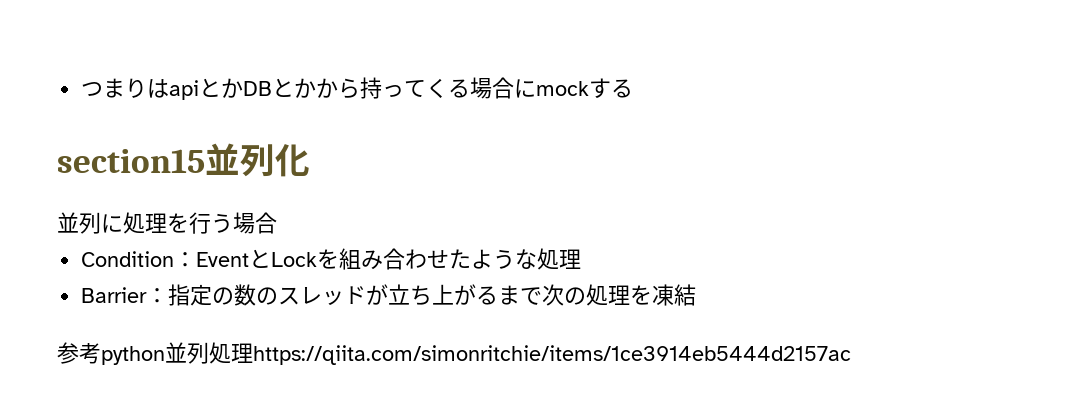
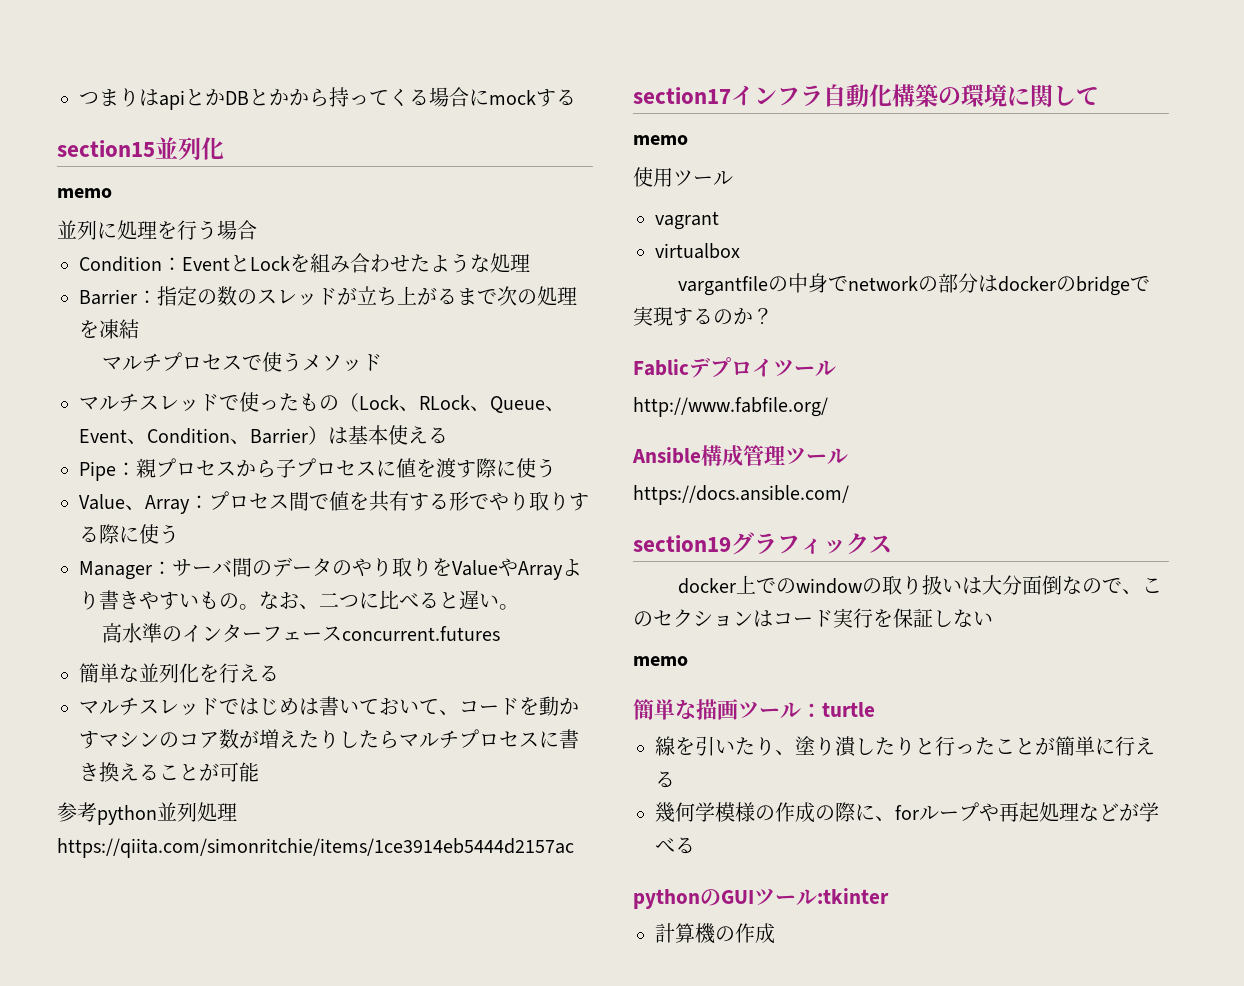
(310, 160) none -> [57,188,112,198] // memo
(697, 295) none -> [102,352,383,372] [79,392,565,413] [79,425,448,445] [79,458,556,481] [79,491,589,514] [79,524,179,544] [79,557,582,580] [79,590,519,610] [102,623,501,643] [79,663,279,683] [79,696,579,716] [79,729,579,749] [79,762,259,782] // マルチプロセスで使うメソッド // マルチスレッドで使ったもの（Lock、RLock、Queue、Event、Condition、Barrier）は基本使える // Pipe：親プロセスから子プロセスに値を渡す際に使う // Value、Array：プロセス間で値を共有する形でやり取りする際に使う // Manager：サーバ間のデータのやり取りをValueやArrayより書きやすいもの。なお、二つに比べると遅い。 // 高水準のインターフェースconcurrent.futures // 簡単な並列化を行える // マルチスレッドではじめは書いておいて、コードを動かすマシンのコア数が増えたりしたらマルチプロセスに書き換えることが可能
(851, 355) none -> [633,84,1099,108] [633,135,688,145] [633,167,733,187] [655,211,719,230] [655,243,740,259] [678,273,1151,296] [633,306,773,326] [633,357,836,378] [633,397,828,417] [632,445,848,467] [633,485,849,505] [633,532,892,555] [678,575,1163,595] [633,608,993,628] [633,656,688,666] [633,699,875,720] [655,736,1155,757] [655,771,675,788] [655,802,1159,823] [655,837,695,854] [633,888,889,909] [655,923,775,944] // section17インフラ自動化構築の環境に関して // memo // 使用ツール // vagrant // virtualbox // vargantfileの中身でnetworkの部分はdockerのbridgeで実現するのか？ // Fablicデプロイツール // http://www.fabfile.org/ // Ansible構成管理ツール // https://docs.ansible.com/ // section19グラフィックス // docker上でのwindowの取り扱いは大分面倒なので、このセクションはコード実行を保証しない // memo // 簡単な描画ツール：turtle // 線を引いたり、塗り潰したりと行ったことが簡単に行える // 幾何学模様の作成の際に、forループや再起処理などが学べる // pythonのGUIツール:tkinter // 計算機の作成

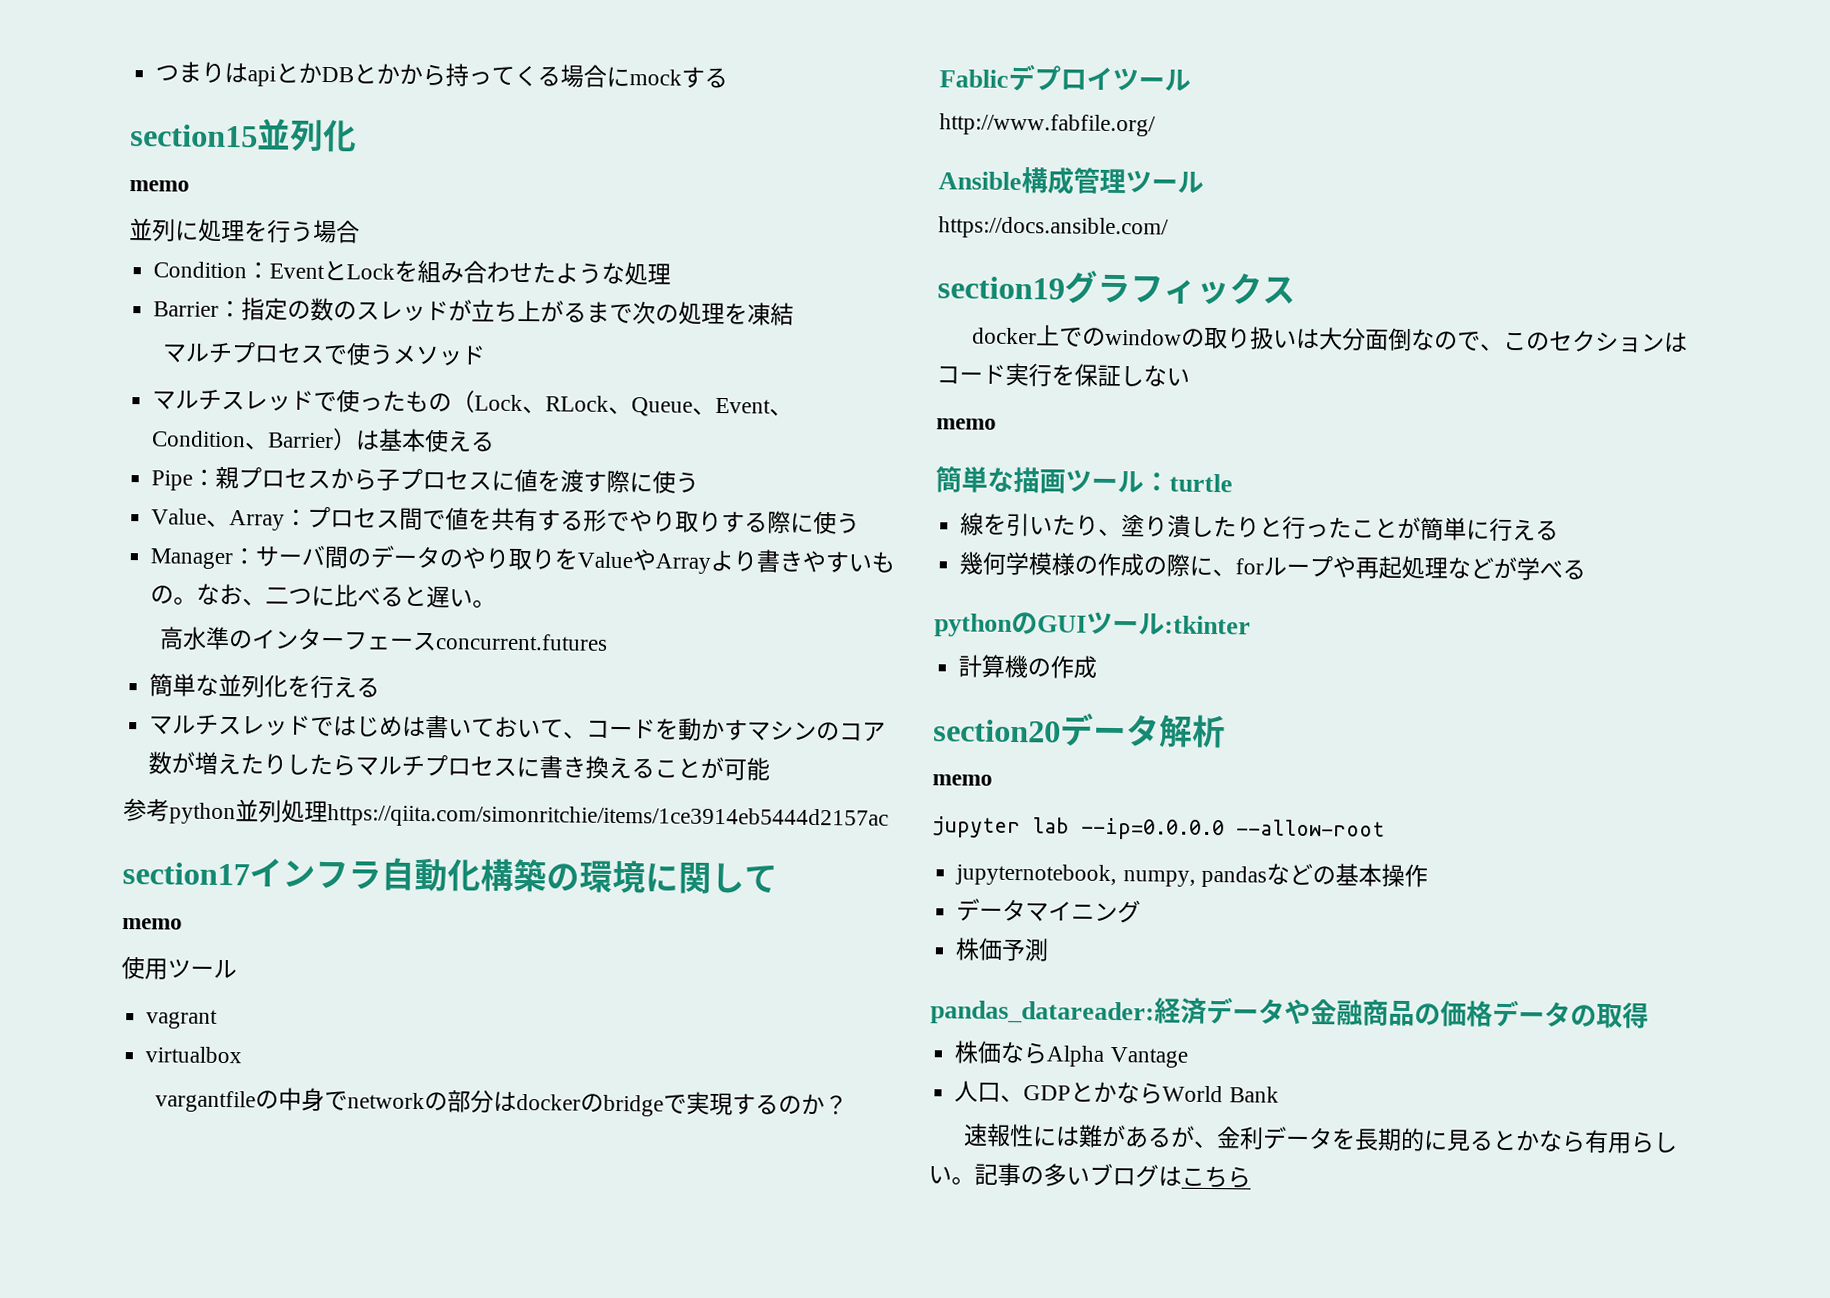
(775, 933) none -> [933,712,1226,749] [932,774,993,786] [932,816,1385,841] [955,863,1428,888] [956,898,1142,924] [955,937,1050,962] [930,996,1649,1029] [954,1040,1188,1068] [954,1080,1279,1105] [963,1123,1679,1154] [928,1162,1251,1189] // section20データ解析 // memo // jupyter lab --ip=0.0.0.0 --allow-root // jupyternotebook, numpy, pandasなどの基本操作 // データマイニング // 株価予測 // pandas_datareader:経済データや金融商品の価格データの取得 // 株価ならAlpha Vantage // 人口、GDPとかならWorld Bank // 速報性には難があるが、金利データを長期的に見るとかなら有用らしい。記事の多いブログはこちら

